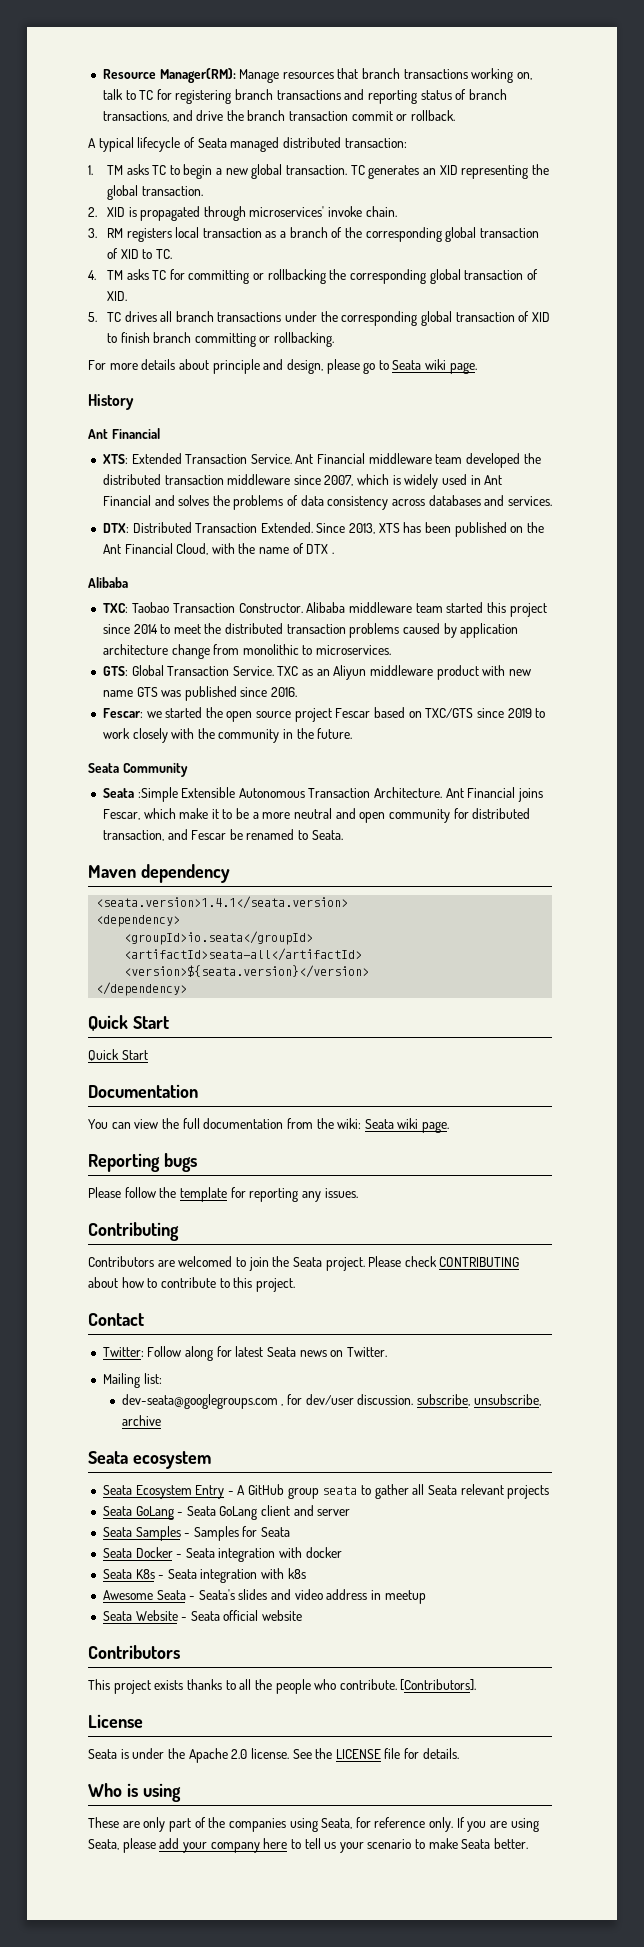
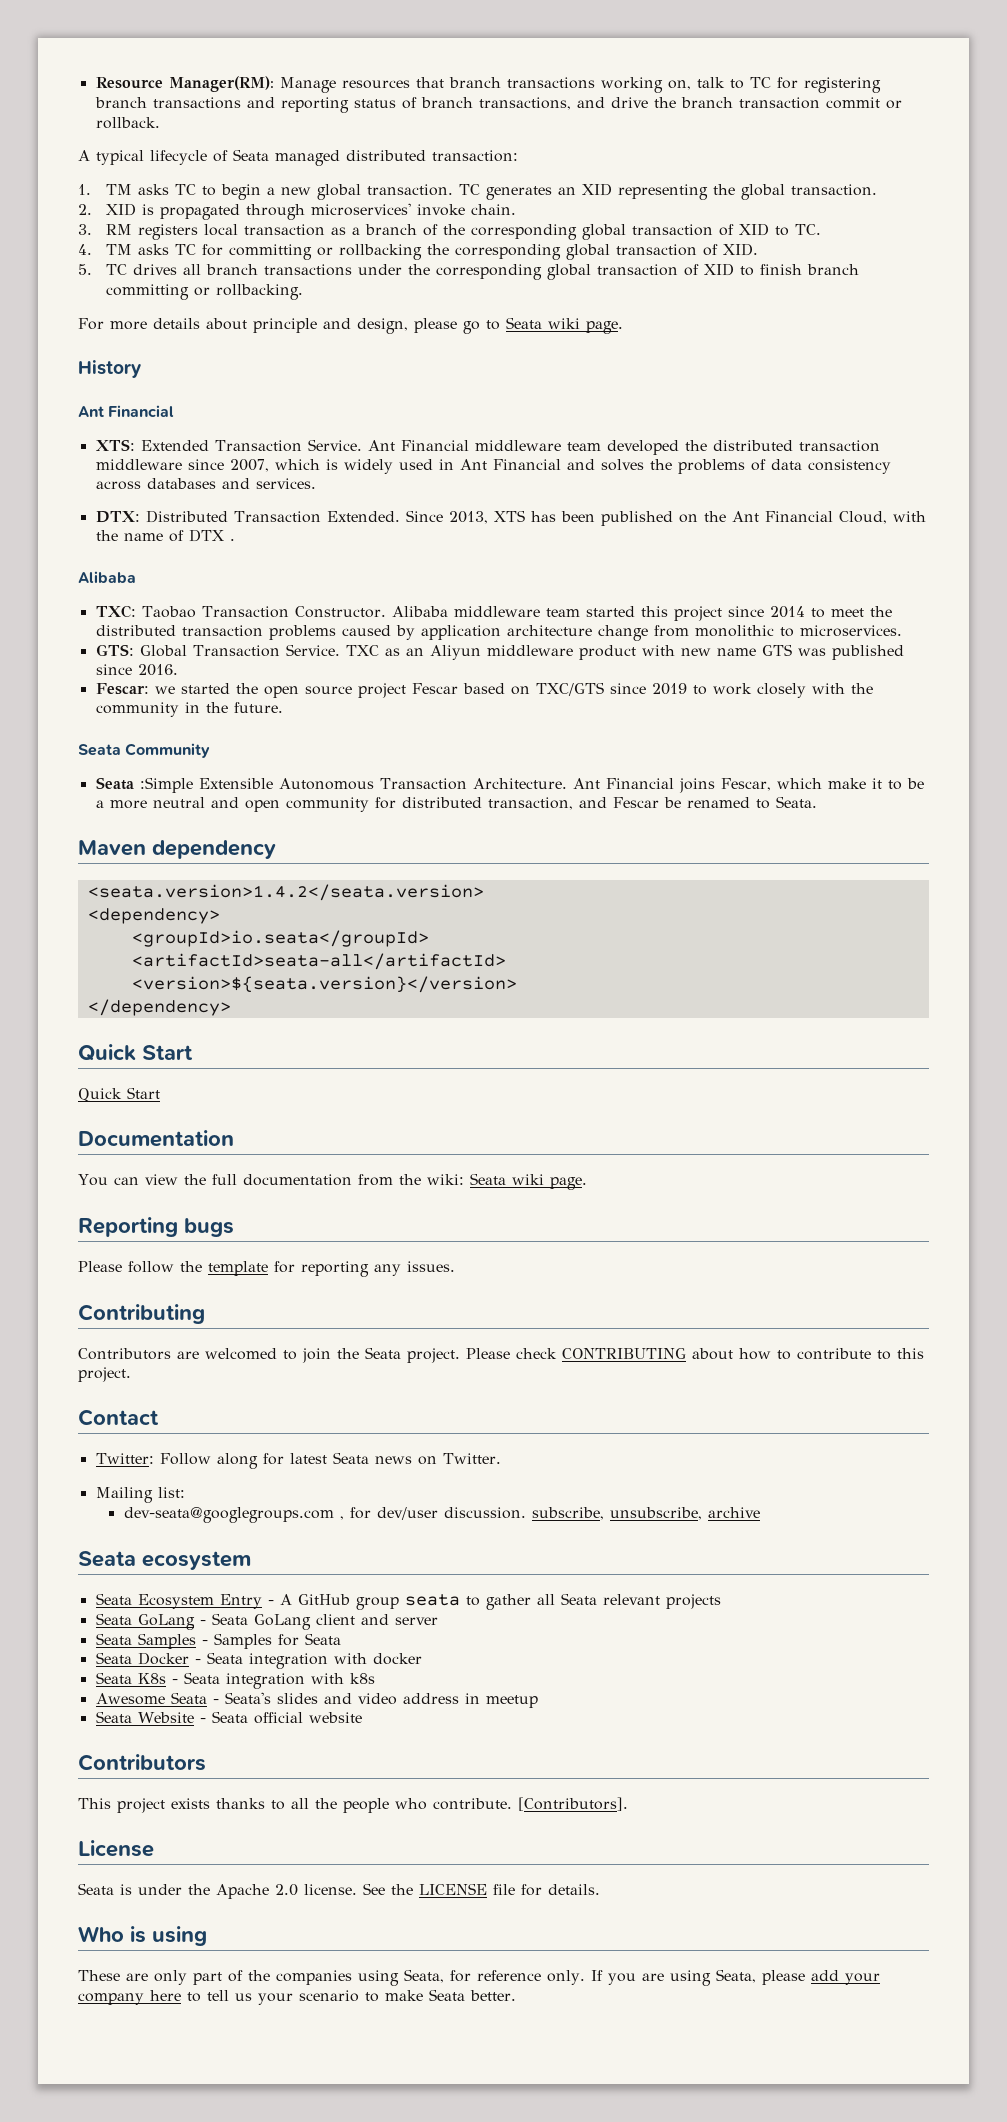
[96,896,349,909] <seata.version>1.4.1</seata.version> -> [87,884,484,901] <seata.version>1.4.2</seata.version>

